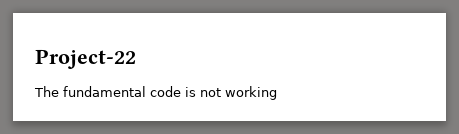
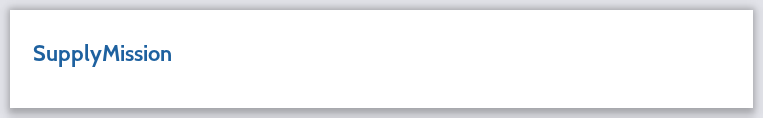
[35,49,136,69] [34,86,277,100] Project-22 // The fundamental code is not working -> [33,44,172,67] SupplyMission

